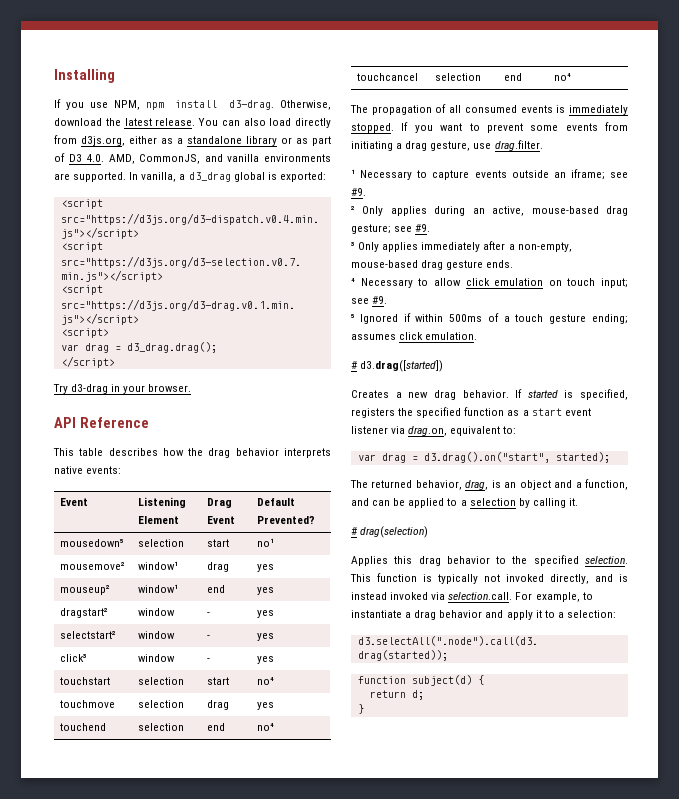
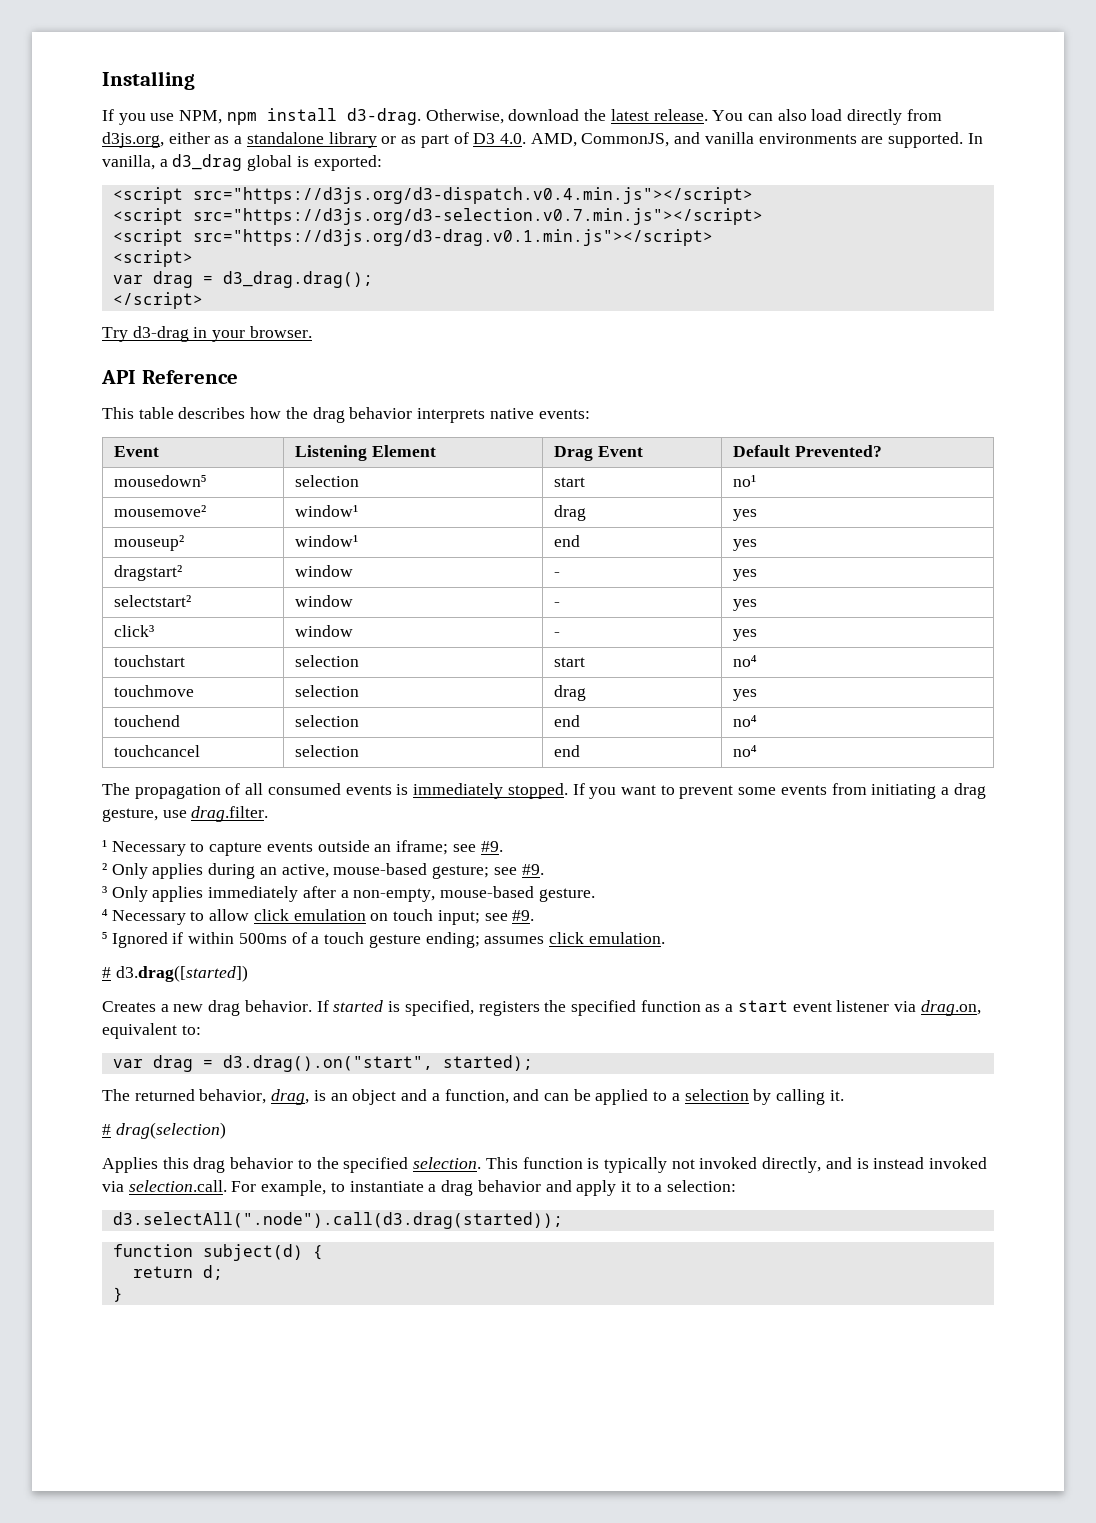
[606,206,628,216] drag -> (428, 869) none
[421,260,514,270] drag gesture ends. -> [538,888,595,902] gesture.

